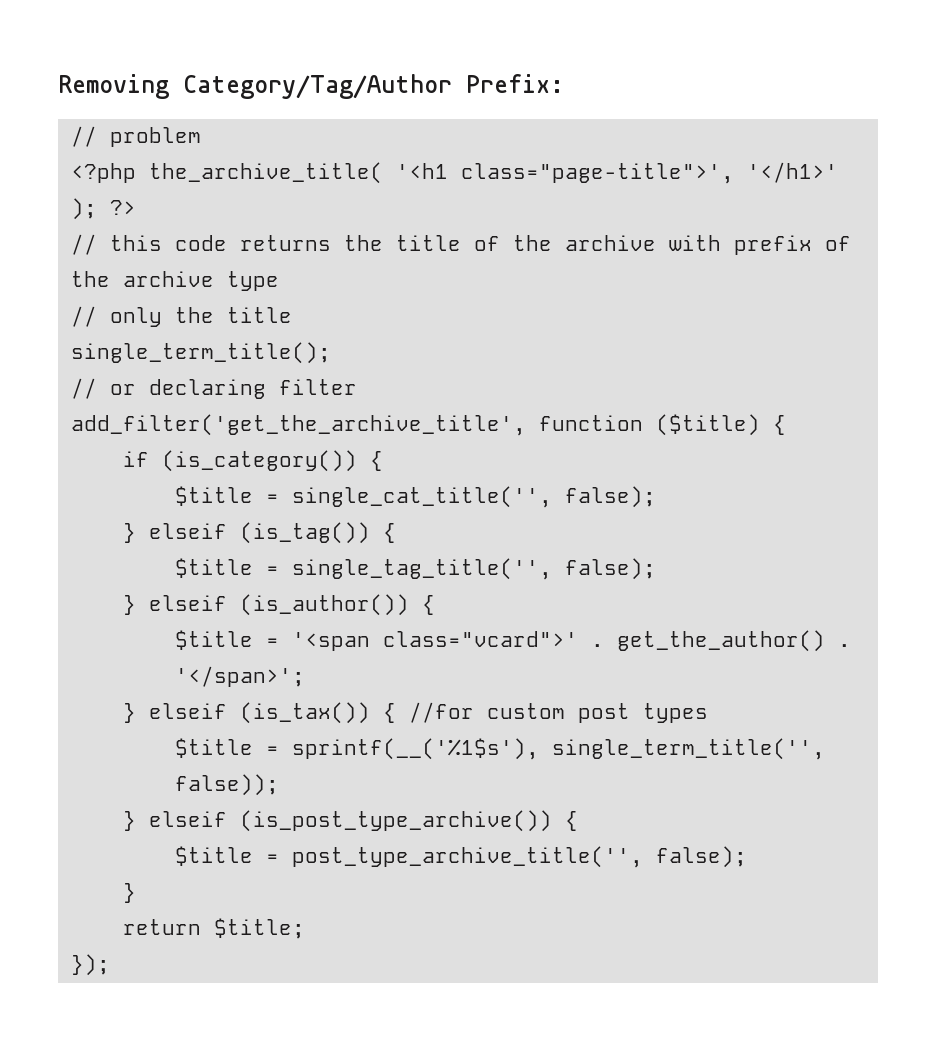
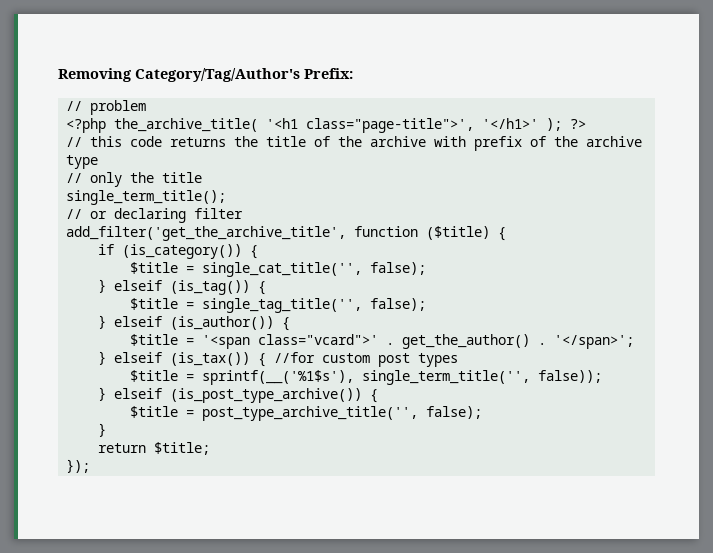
[183,74,452,99] Category/Tag/Author -> [135,68,300,82] Category/Tag/Author's

